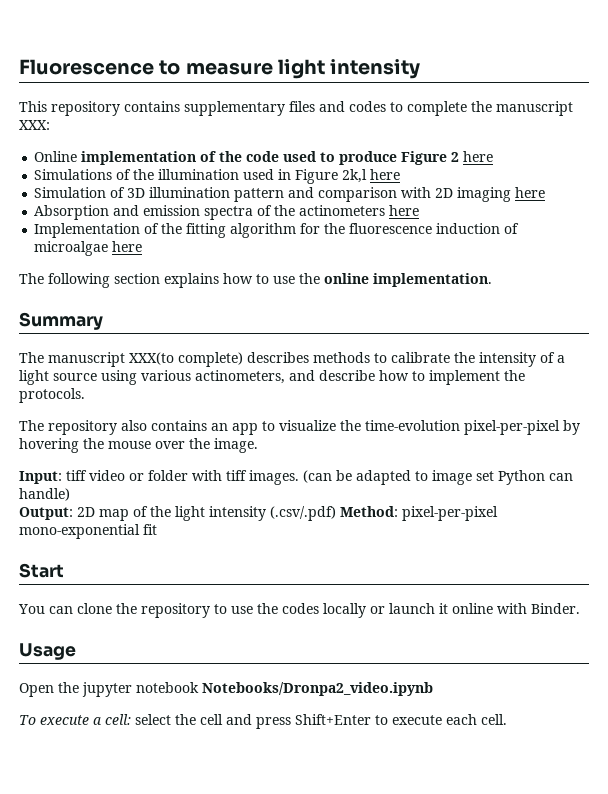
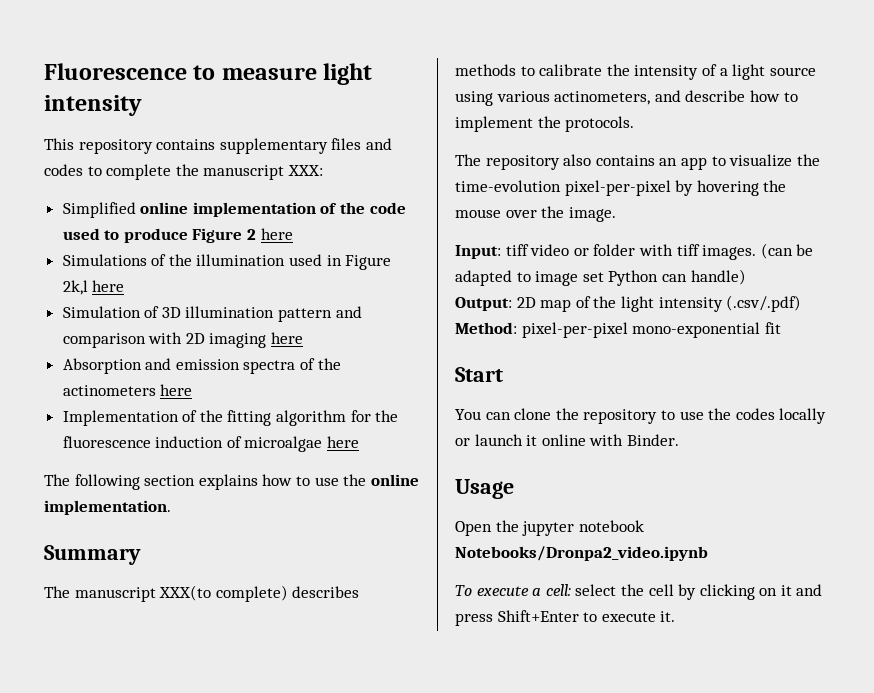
[34,151,78,162] Online -> [62,202,189,218] Simplified online
(223, 719) none -> [678,584,792,600] by clicking on it
[446,714,507,725] each cell. -> [660,611,676,622] it.

